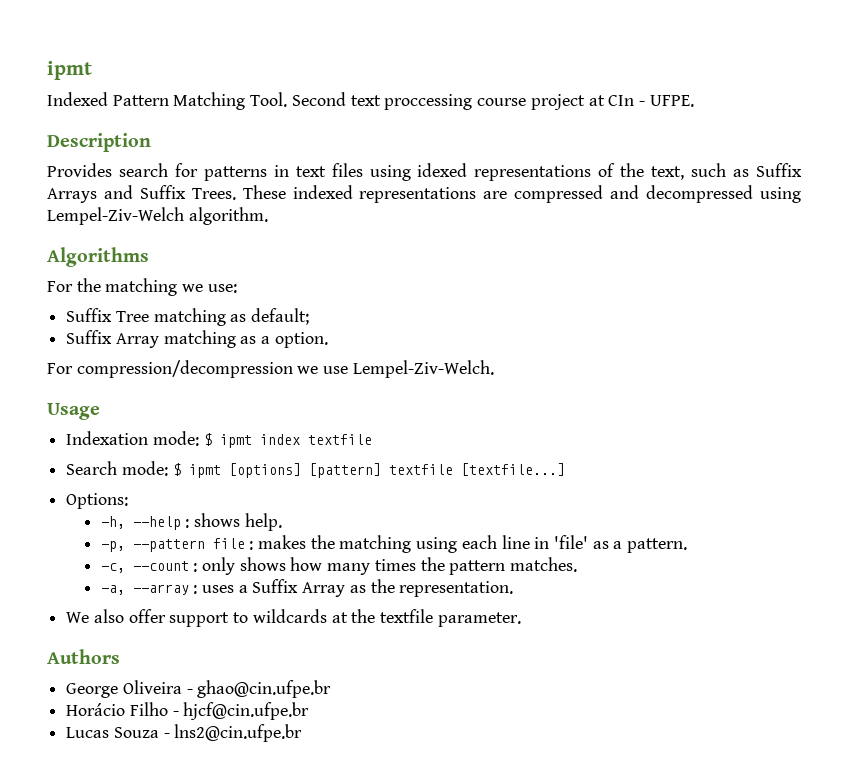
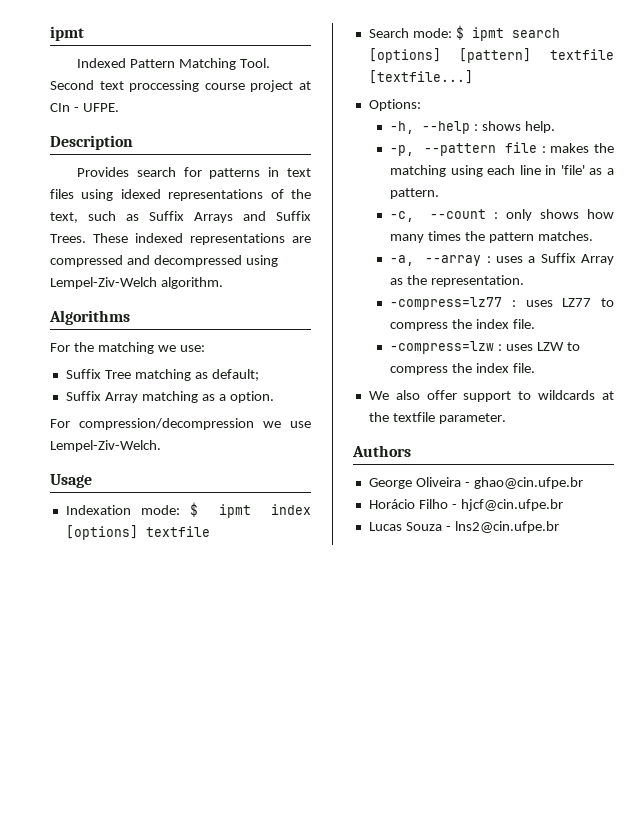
(300, 439) none -> [65,525,138,540] [options]
(221, 471) none -> [511,28,560,38] search
(514, 589) none -> [390,297,614,310] [390,319,535,331] [390,341,580,354] [390,363,535,375] // -compress=lz77 : uses LZ77 to compress the index file. // -compress=lzw : uses LZW to compress the index file.

